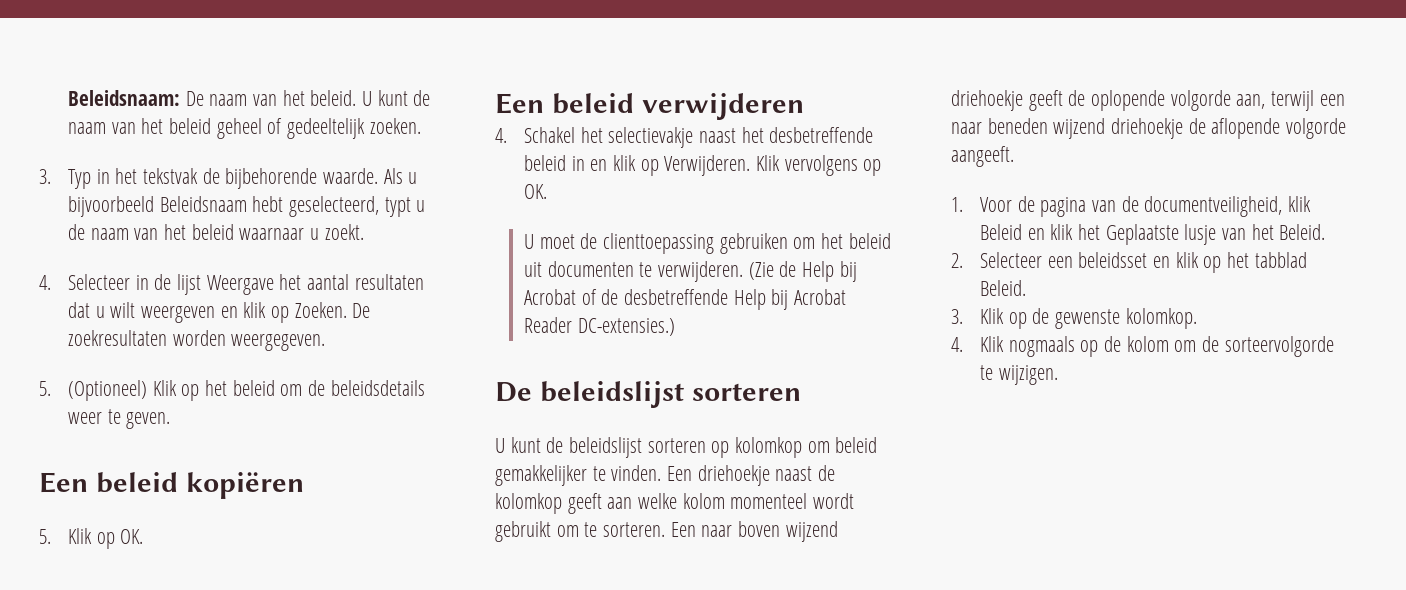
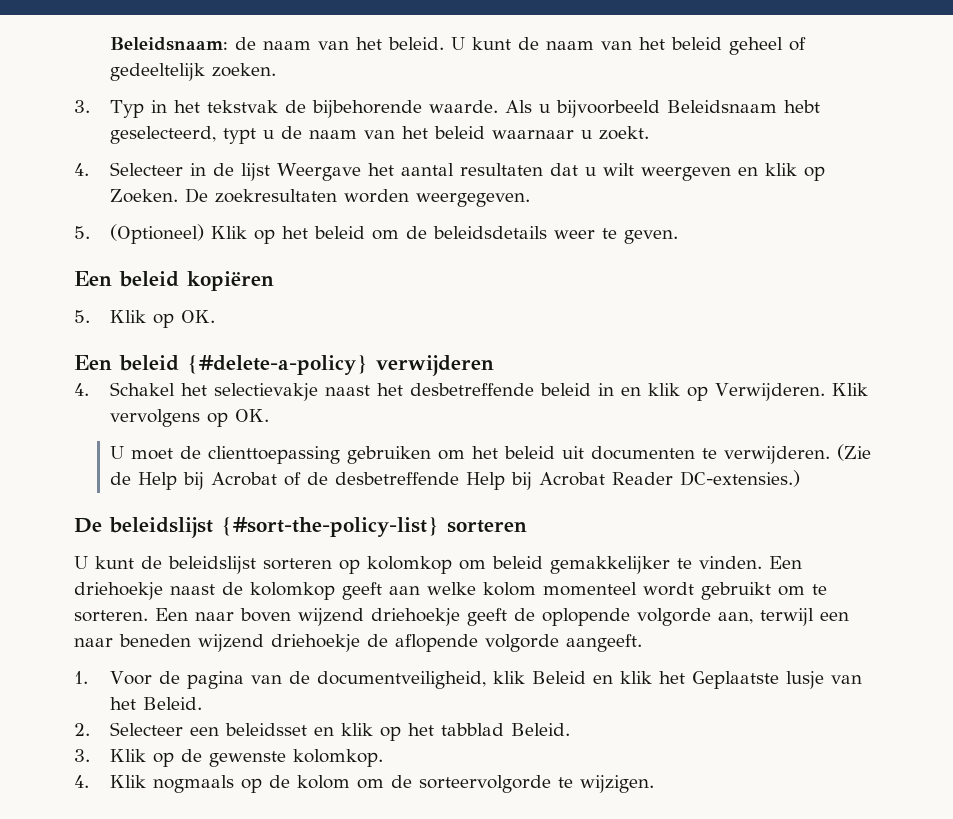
[185,91,204,106] De -> [235,37,257,50] de
(634, 103) none -> [187,355,368,375] {#delete-a-policy}
(684, 394) none -> [221,517,439,537] {#sort-the-policy-list}

